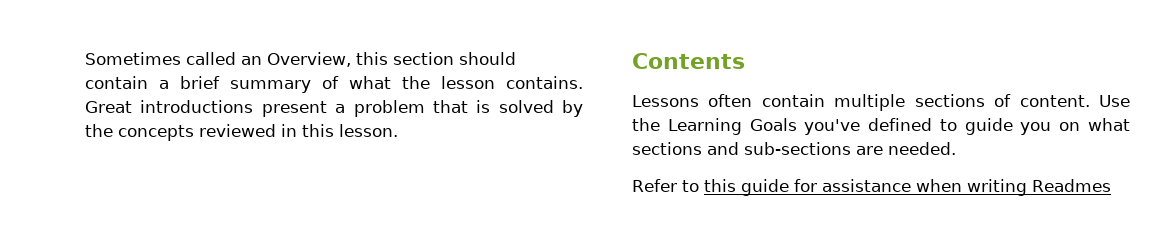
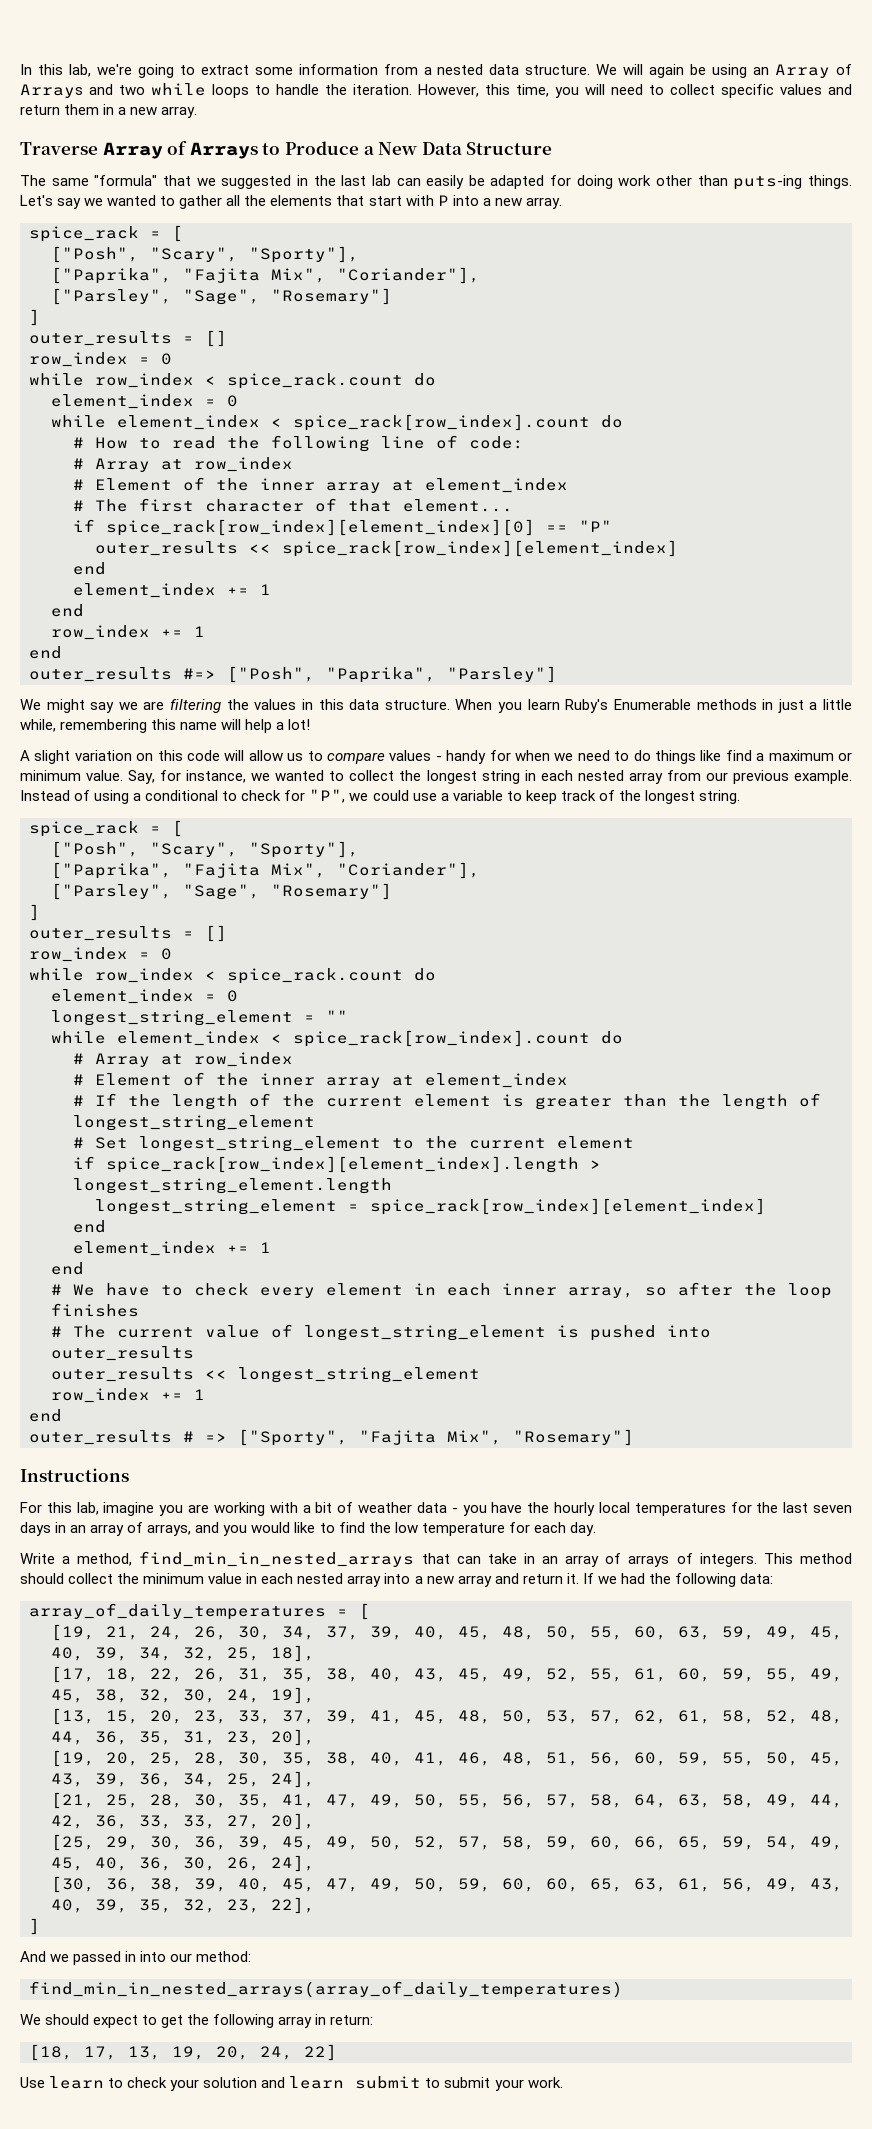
[85,52,516,67] [85,76,583,93] [85,100,583,117] [85,124,398,141] [632,53,745,69] [632,94,1130,111] [632,118,1130,135] [632,142,956,155] [632,179,1111,196] Sometimes called an Overview, this section should contain a brief summary of what the lesson contains. Great introductions present a problem that is solved by the concepts reviewed in this lesson. // Contents // Lessons often contain multiple sections of content. Use the Learning Goals you've defined to guide you on what sections and sub-sections are needed. // Refer to this guide for assistance when writing Readmes -> [20,64,853,78] [20,83,852,98] [20,104,198,118] [20,141,553,159] [20,175,852,190] [20,195,562,209] [29,225,183,242] [51,246,359,263] [51,267,480,284] [51,288,392,305] [29,309,40,326] [29,330,227,347] [29,352,172,367] [29,373,436,389] [51,394,238,409] [51,414,623,431] [73,435,524,452] [73,457,293,472] [73,477,568,493] [73,498,513,512] [73,519,612,536] [95,540,678,557] [73,562,106,575] [73,583,271,598] [51,604,84,617] [51,625,205,640] [29,646,62,659] [29,666,557,683] [20,699,853,713] [20,719,311,733] [20,750,852,764] [20,770,853,784] [20,789,740,804] [29,820,183,837] [51,841,359,858] [51,862,480,879] [51,883,392,900] [29,904,40,921] [29,925,227,942] [29,947,172,962] [29,968,436,984] [51,989,238,1004] [51,1010,348,1026] [51,1030,623,1047] [73,1052,293,1067] [73,1072,568,1088] [73,1093,821,1110] [73,1115,315,1131] [73,1136,634,1152] [73,1156,601,1173] [73,1178,392,1194] [95,1198,766,1215] [73,1220,106,1233] [73,1241,271,1256] [51,1262,84,1275] [51,1282,832,1299] [51,1303,139,1317] [51,1324,711,1341] [51,1346,194,1361] [51,1367,480,1383] [51,1388,205,1403] [29,1409,62,1422] [29,1429,634,1446] [20,1468,129,1482] [20,1502,853,1516] [20,1522,596,1536] [20,1551,852,1567] [20,1573,774,1587] [29,1603,370,1620] [51,1624,843,1641] [51,1645,315,1662] [51,1666,843,1683] [51,1687,315,1704] [51,1708,843,1725] [51,1729,315,1746] [51,1750,843,1767] [51,1771,315,1788] [51,1792,843,1809] [51,1813,315,1830] [51,1834,843,1851] [51,1855,315,1872] [51,1876,843,1893] [51,1897,315,1914] [29,1918,40,1935] [20,1951,252,1965] [29,1981,623,1998] [20,2014,374,2028] [29,2044,337,2061] [20,2076,563,2091] In this lab, we're going to extract some information from a nested data structure. We will again be using an Array of Arrays and two while loops to handle the iteration. However, this time, you will need to collect specific values and return them in a new array. // Traverse Array of Arrays to Produce a New Data Structure // The same "formula" that we suggested in the last lab can easily be adapted for doing work other than puts-ing things. Let's say we wanted to gather all the elements that start with P into a new array. // spice_rack = [ // ["Posh", "Scary", "Sporty"], // ["Paprika", "Fajita Mix", "Coriander"], // ["Parsley", "Sage", "Rosemary"] // ] // outer_results = [] // row_index = 0 // while row_index < spice_rack.count do // element_index = 0 // while element_index < spice_rack[row_index].count do // # How to read the following line of code: // # Array at row_index // # Element of the inner array at element_index // # The first character of that element... // if spice_rack[row_index][element_index][0] == "P" // outer_results << spice_rack[row_index][element_index] // end // element_index += 1 // end // row_index += 1 // end // outer_results #=> ["Posh", "Paprika", "Parsley"] // We might say we are filtering the values in this data structure. When you learn Ruby's Enumerable methods in just a little while, remembering this name will help a lot! // A slight variation on this code will allow us to compare values - handy for when we need to do things like find a maximum or minimum value. Say, for instance, we wanted to collect the longest string in each nested array from our previous example. Instead of using a conditional to check for "P", we could use a variable to keep track of the longest string. // spice_rack = [ // ["Posh", "Scary", "Sporty"], // ["Paprika", "Fajita Mix", "Coriander"], // ["Parsley", "Sage", "Rosemary"] // ] // outer_results = [] // row_index = 0 // while row_index < spice_rack.count do // element_index = 0 // longest_string_element = "" // while element_index < spice_rack[row_index].count do // # Array at row_index // # Element of the inner array at element_index // # If the length of the current element is greater than the length of longest_string_element // # Set longest_string_element to the current element // if spice_rack[row_index][element_index].length > longest_string_element.length // longest_string_element = spice_rack[row_index][element_index] // end // element_index += 1 // end // # We have to check every element in each inner array, so after the loop finishes // # The current value of longest_string_element is pushed into outer_results // outer_results << longest_string_element // row_index += 1 // end // outer_results # => ["Sporty", "Fajita Mix", "Rosemary"] // Instructions // For this lab, imagine you are working with a bit of weather data - you have the hourly local temperatures for the last seven days in an array of arrays, and you would like to find the low temperature for each day. // Write a method, find_min_in_nested_arrays that can take in an array of arrays of integers. This method should collect the minimum value in each nested array into a new array and return it. If we had the following data: // array_of_daily_temperatures = [ // [19, 21, 24, 26, 30, 34, 37, 39, 40, 45, 48, 50, 55, 60, 63, 59, 49, 45, 40, 39, 34, 32, 25, 18], // [17, 18, 22, 26, 31, 35, 38, 40, 43, 45, 49, 52, 55, 61, 60, 59, 55, 49, 45, 38, 32, 30, 24, 19], // [13, 15, 20, 23, 33, 37, 39, 41, 45, 48, 50, 53, 57, 62, 61, 58, 52, 48, 44, 36, 35, 31, 23, 20], // [19, 20, 25, 28, 30, 35, 38, 40, 41, 46, 48, 51, 56, 60, 59, 55, 50, 45, 43, 39, 36, 34, 25, 24], // [21, 25, 28, 30, 35, 41, 47, 49, 50, 55, 56, 57, 58, 64, 63, 58, 49, 44, 42, 36, 33, 33, 27, 20], // [25, 29, 30, 36, 39, 45, 49, 50, 52, 57, 58, 59, 60, 66, 65, 59, 54, 49, 45, 40, 36, 30, 26, 24], // [30, 36, 38, 39, 40, 45, 47, 49, 50, 59, 60, 60, 65, 63, 61, 56, 49, 43, 40, 39, 35, 32, 23, 22], // ] // And we passed in into our method: // find_min_in_nested_arrays(array_of_daily_temperatures) // We should expect to get the following array in return: // [18, 17, 13, 19, 20, 24, 22] // Use learn to check your solution and learn submit to submit your work.

